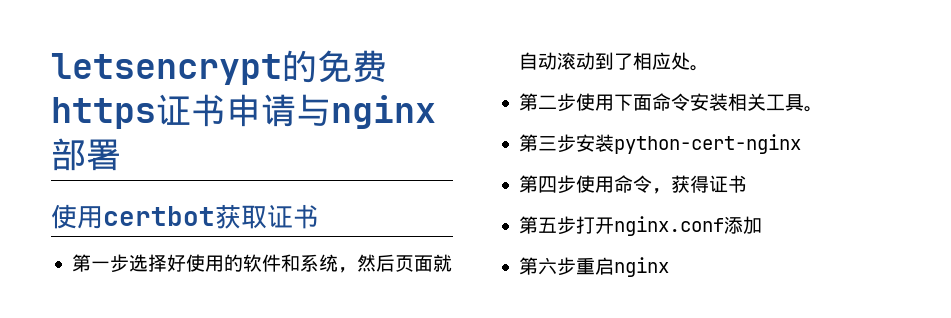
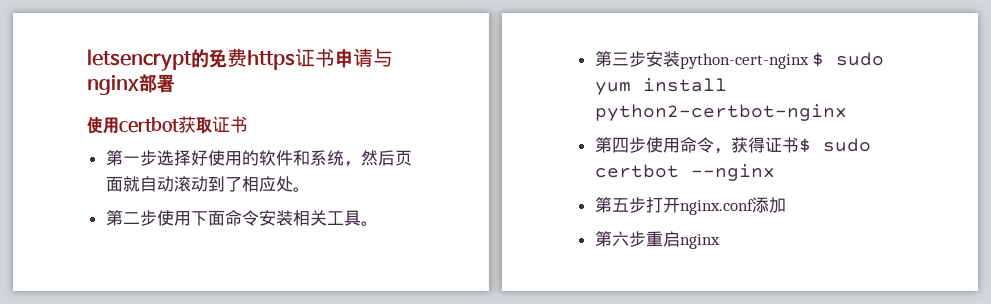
(801, 144) none -> [812,52,885,67] [594,78,727,95] [594,104,847,121] $ sudo yum install python2-certbot-nginx
(747, 184) none -> [798,138,871,153] [594,164,775,181] $ sudo certbot --nginx

